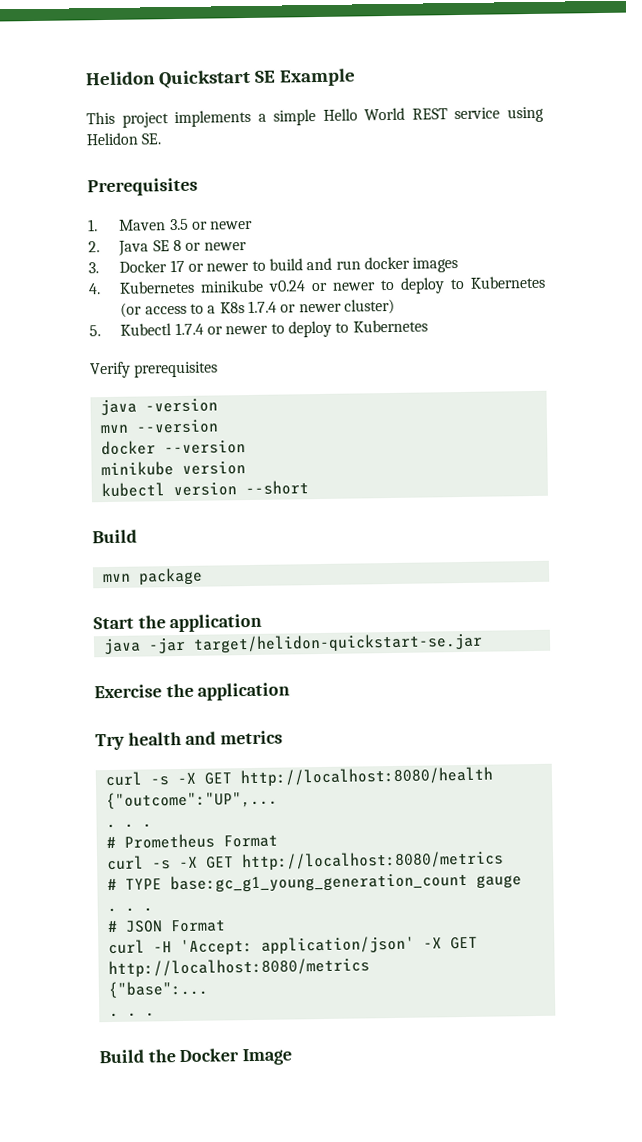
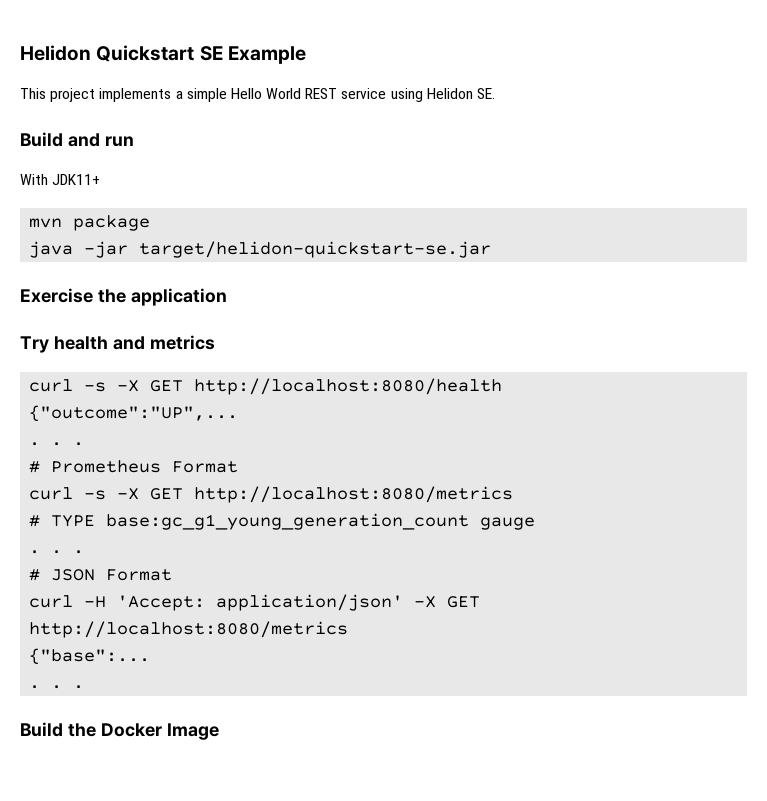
[87,177,198,197] [88,218,254,232] [88,239,247,256] [88,256,459,274] [88,275,546,295] [120,298,396,318] [89,319,428,338] [90,361,219,379] [99,398,218,416] [99,419,219,434] [100,440,246,456] [100,461,246,477] [100,480,309,498] [92,529,137,544] Prerequisites // 1. Maven 3.5 or newer // 2. Java SE 8 or newer // 3. Docker 17 or newer to build and run docker images // 4. Kubernetes minikube v0.24 or newer to deploy to Kubernetes (or access to a K8s 1.7.4 or newer cluster) // 5. Kubectl 1.7.4 or newer to deploy to Kubernetes // Verify prerequisites // java -version // mvn --version // docker --version // minikube version // kubectl version --short // Build -> [20,132,134,147] [20,174,101,185] Build and run // With JDK11+
[93,613,263,633] // Start the application -> (151, 223) none

